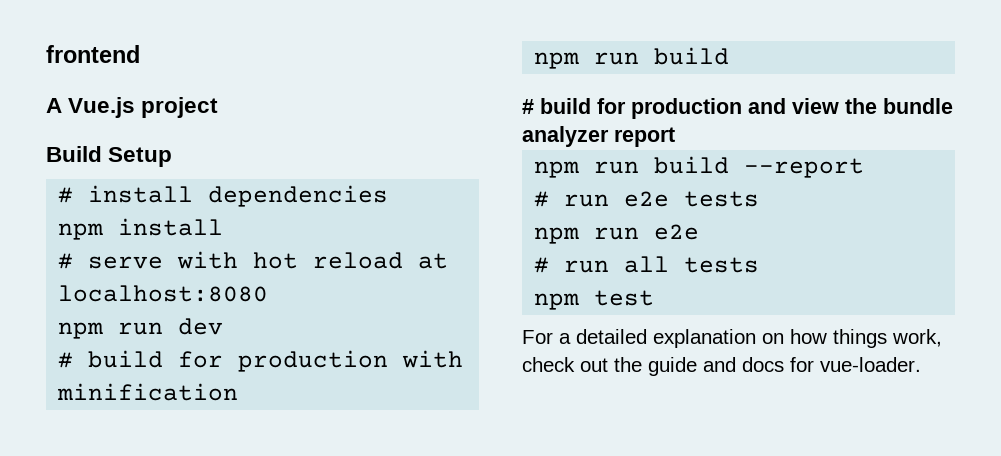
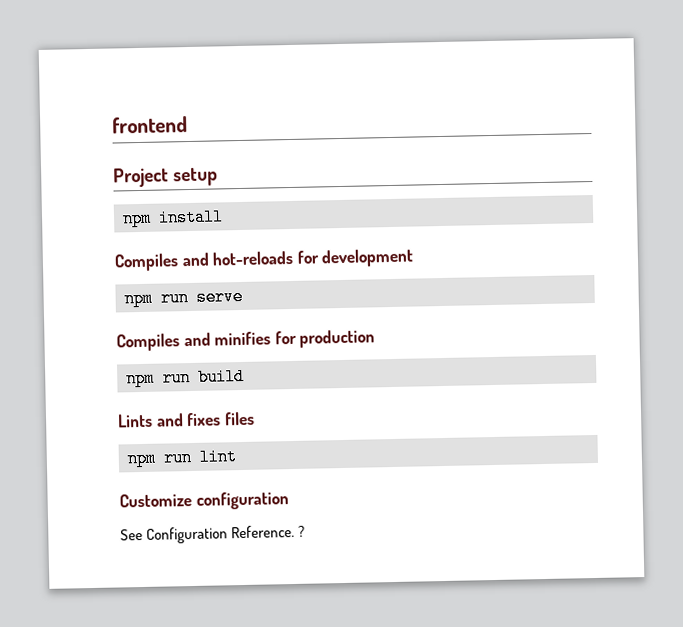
[46,97,219,118] [46,146,173,167] [58,185,389,207] [58,218,224,240] [58,251,449,269] [58,285,269,302] [58,318,224,339] [58,350,464,372] [57,383,239,401] A Vue.js project // Build Setup // # install dependencies // npm install // # serve with hot reload at localhost:8080 // npm run dev // # build for production with minification -> [113,167,219,188] [122,208,224,228] [114,248,415,272] [124,287,243,308] [116,329,376,352] Project setup // npm install // Compiles and hot-reloads for development // npm run serve // Compiles and minifies for production
[522,98,953,119] [522,126,675,147] [534,156,865,178] [534,191,760,207] [534,224,700,244] [534,256,760,273] [534,290,655,310] [522,329,942,348] [522,357,921,376] # build for production and view the bundle analyzer report // npm run build --report // # run e2e tests // npm run e2e // # run all tests // npm test // For a detailed explanation on how things work, check out the guide and docs for vue-loader. -> [117,411,255,428] [127,448,237,468] [119,491,289,510] [120,524,306,544] Lints and fixes files // npm run lint // Customize configuration // See Configuration Reference. ?

